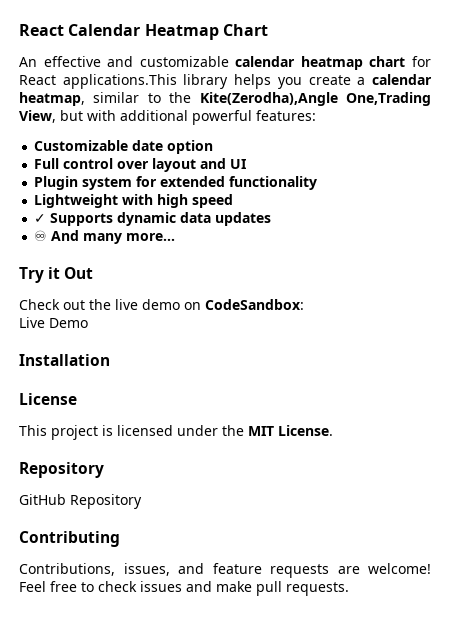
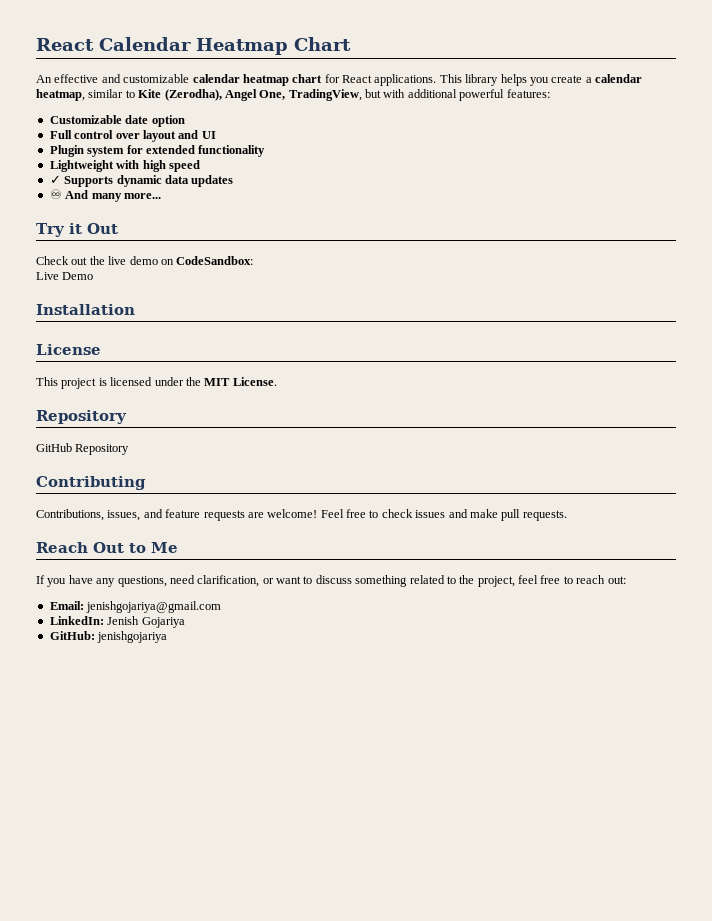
[62,74,177,89] applications.This -> [374,74,462,86] applications. This
[169,92,431,106] [19,110,56,123] the Kite(Zerodha),Angle One,Trading View, -> [138,89,362,101] Kite (Zerodha), Angel One, TradingView,
(349, 589) none -> [36,542,178,553] [36,575,626,587] [49,601,222,613] [49,616,185,628] [49,631,168,643] // Reach Out to Me // If you have any questions, need clarification, or want to discuss something related to the project, feel free to reach out: // Email: jenishgojariya@gmail.com // LinkedIn: Jenish Gojariya // GitHub: jenishgojariya

